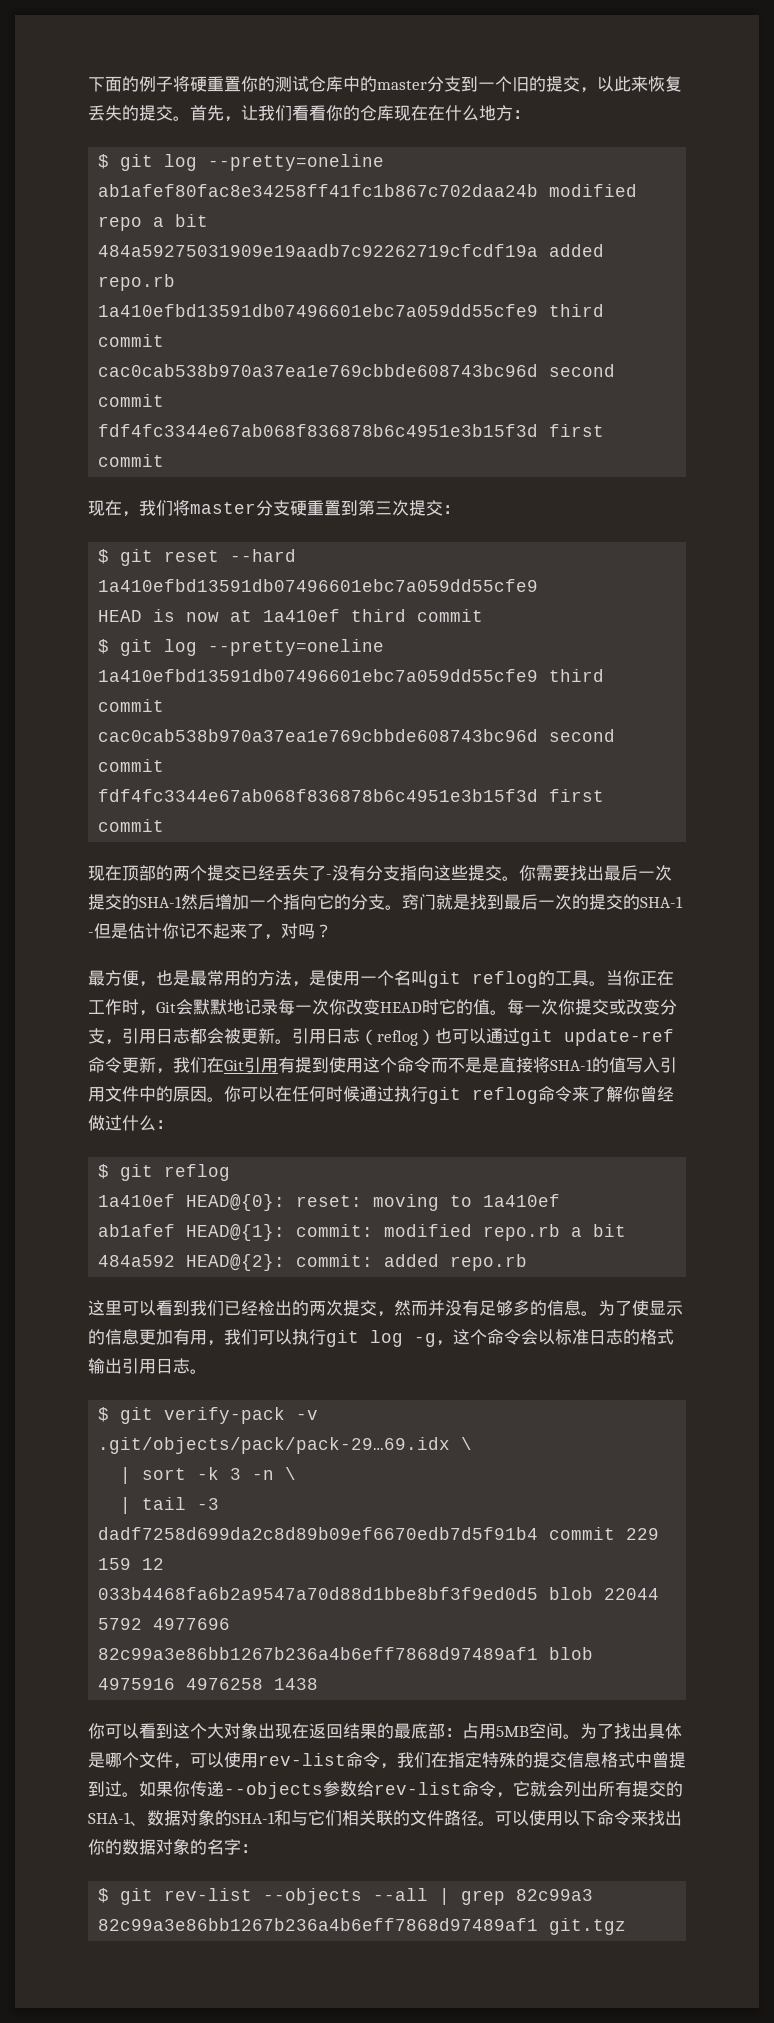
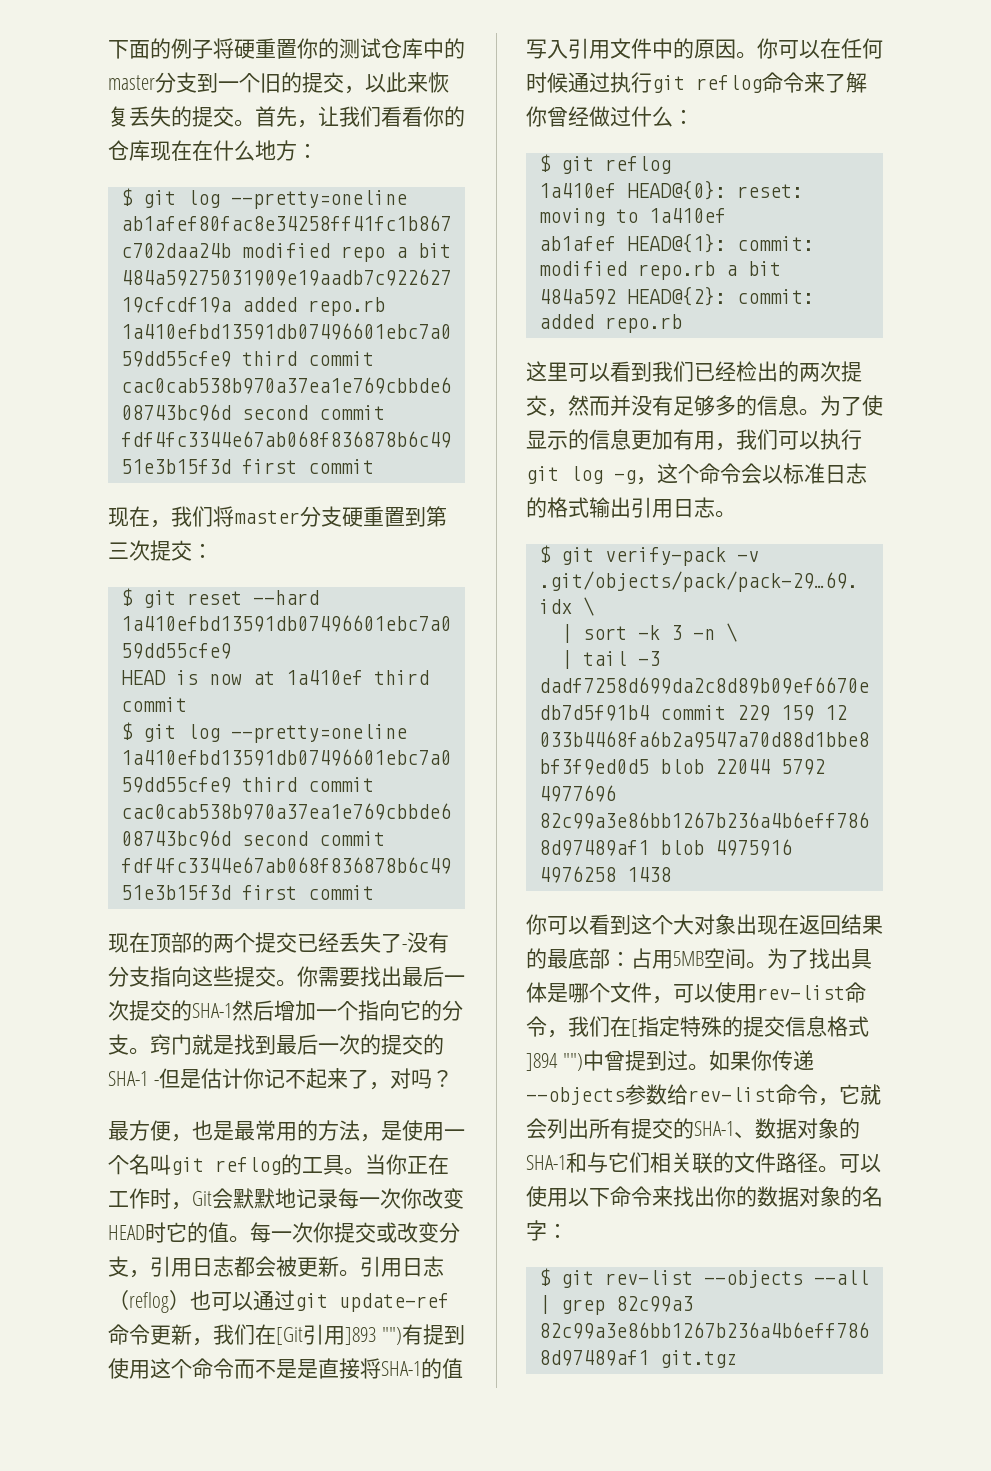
[224,1057,278,1073] Git引用 -> [276,1324,402,1345] [Git引用]893 "")
(448, 1760) none -> [631,1019,638,1037] [
(635, 1760) none -> [526,1053,583,1071] ]894 "")

